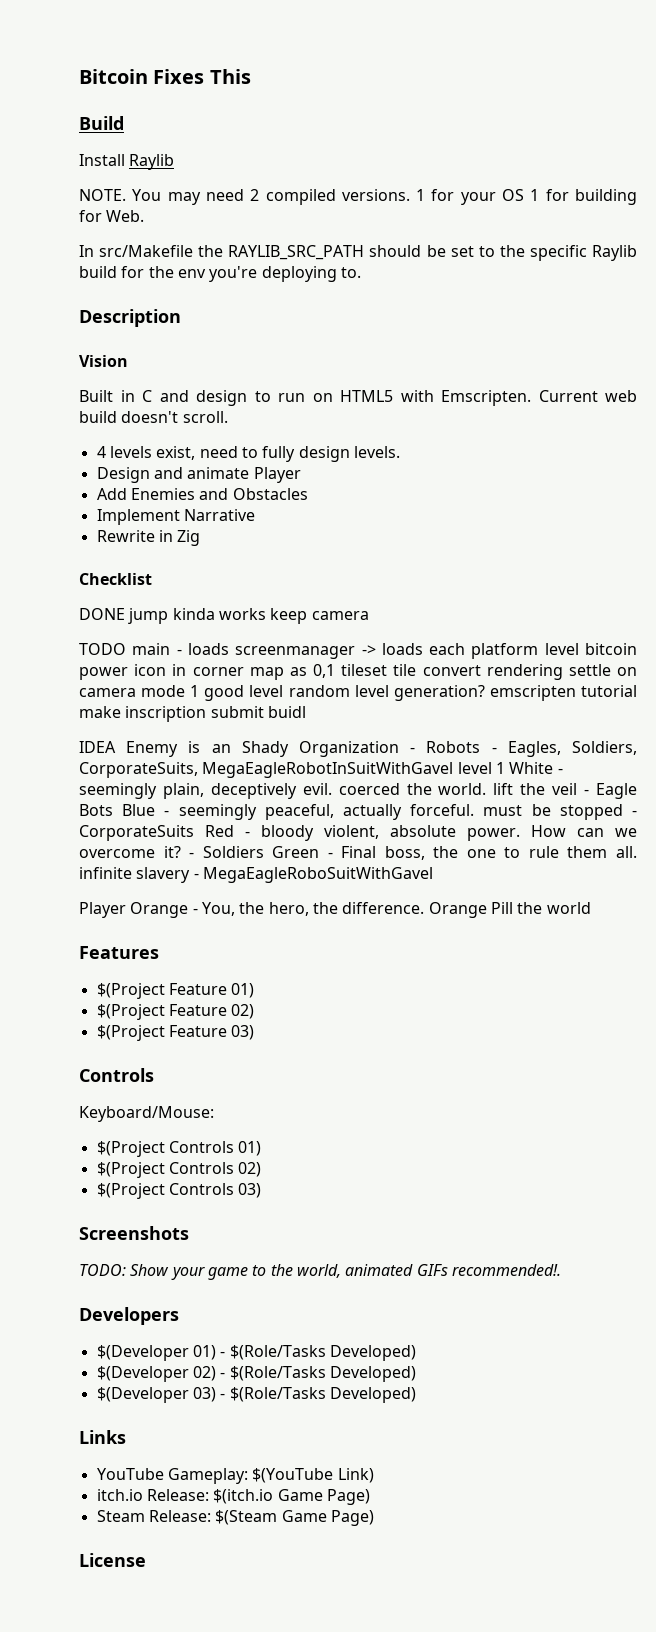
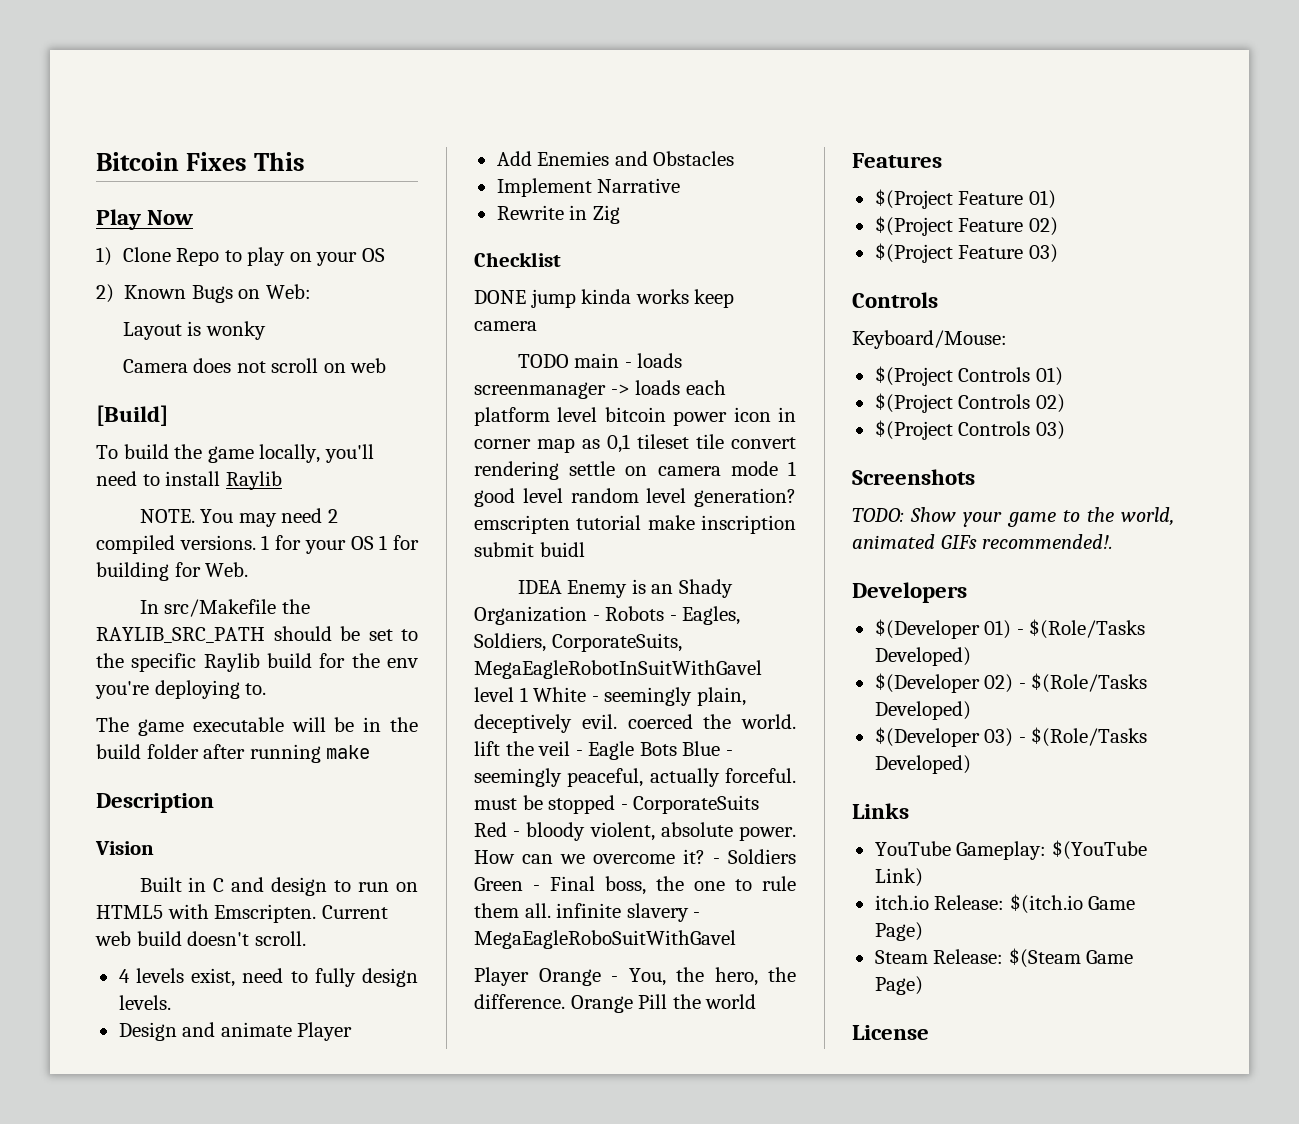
[79,116,124,130] [79,154,125,166] Build // Install -> [96,209,194,230] [96,247,385,266] [96,284,311,303] [122,321,266,340] [122,358,387,373] [96,405,168,426] [96,444,374,463] [96,471,221,486] Play Now // 1) Clone Repo to play on your OS // 2) Known Bugs on Web: // Layout is wonky // Camera does not scroll on web // [Build] // To build the game locally, you'll need to install
(361, 272) none -> [96,717,418,736] [96,744,371,763] // The game executable will be in the build folder after running make

